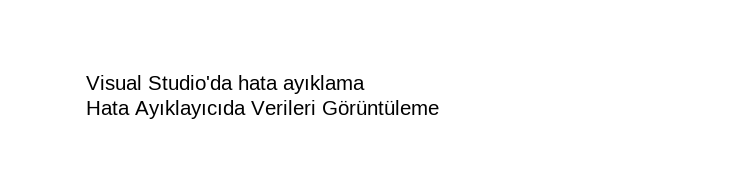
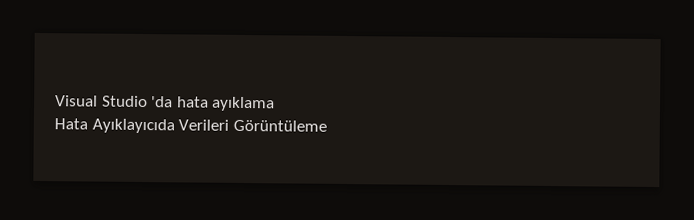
[148,75,233,90] Studio'da -> [101,95,174,108] Studio 'da

